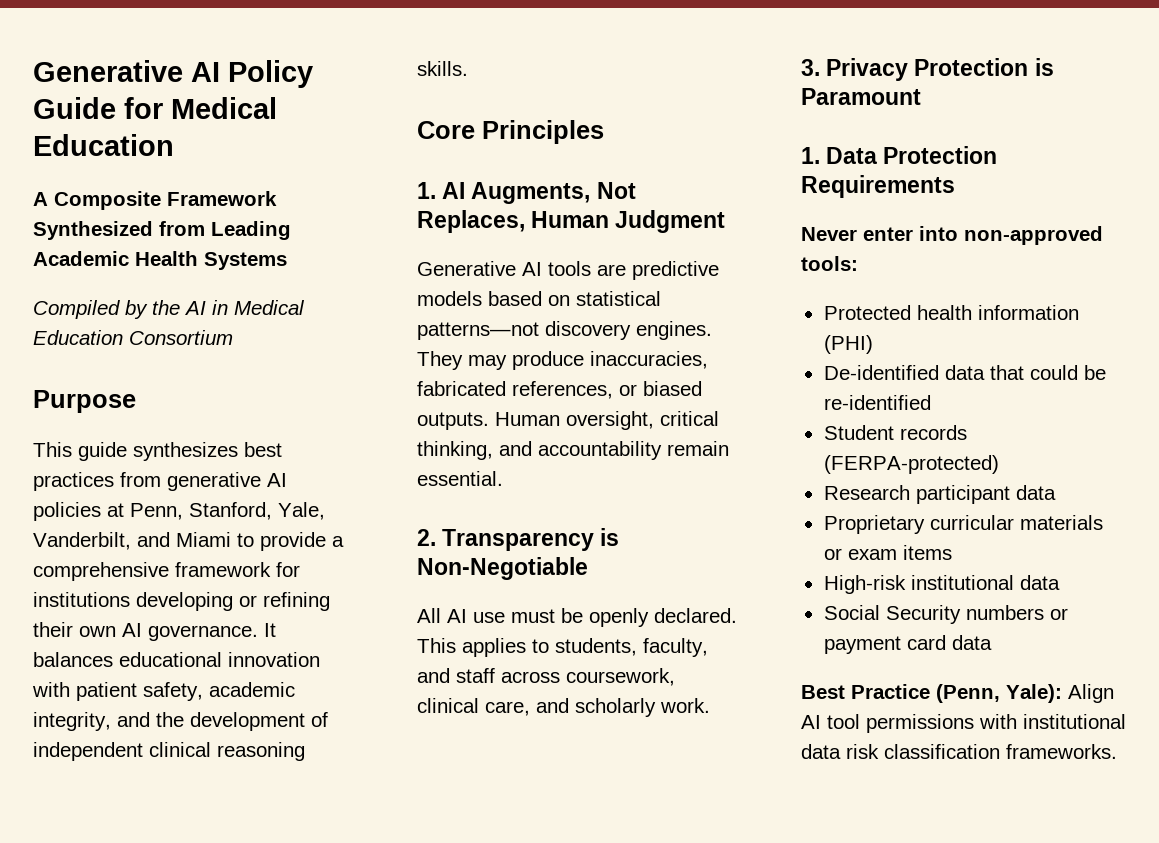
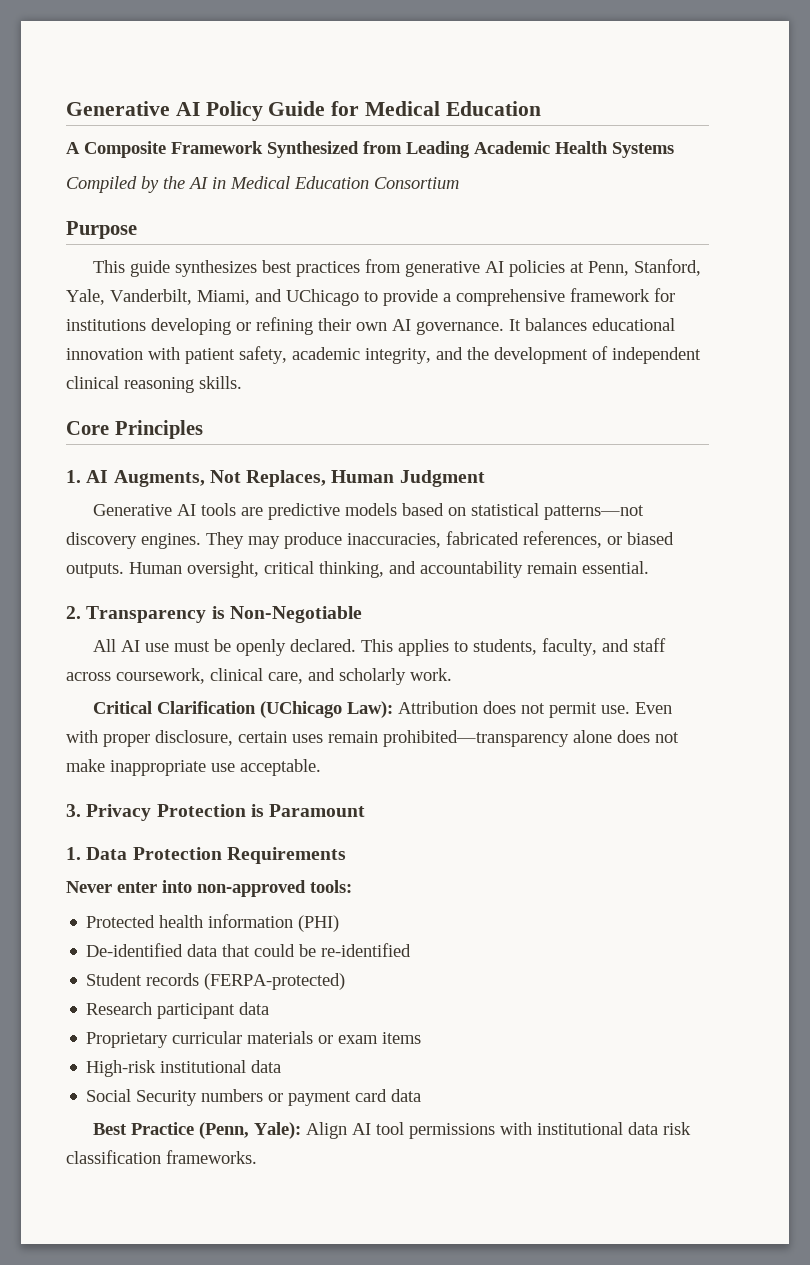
[137,532,231,547] and Miami -> [197,289,359,306] Miami, and UChicago
(710, 705) none -> [93,701,673,718] [66,730,679,747] [66,759,321,776] // Critical Clarification (UChicago Law): Attribution does not permit use. Even with proper disclosure, certain uses remain prohibited—transparency alone does not make inappropriate use acceptable.

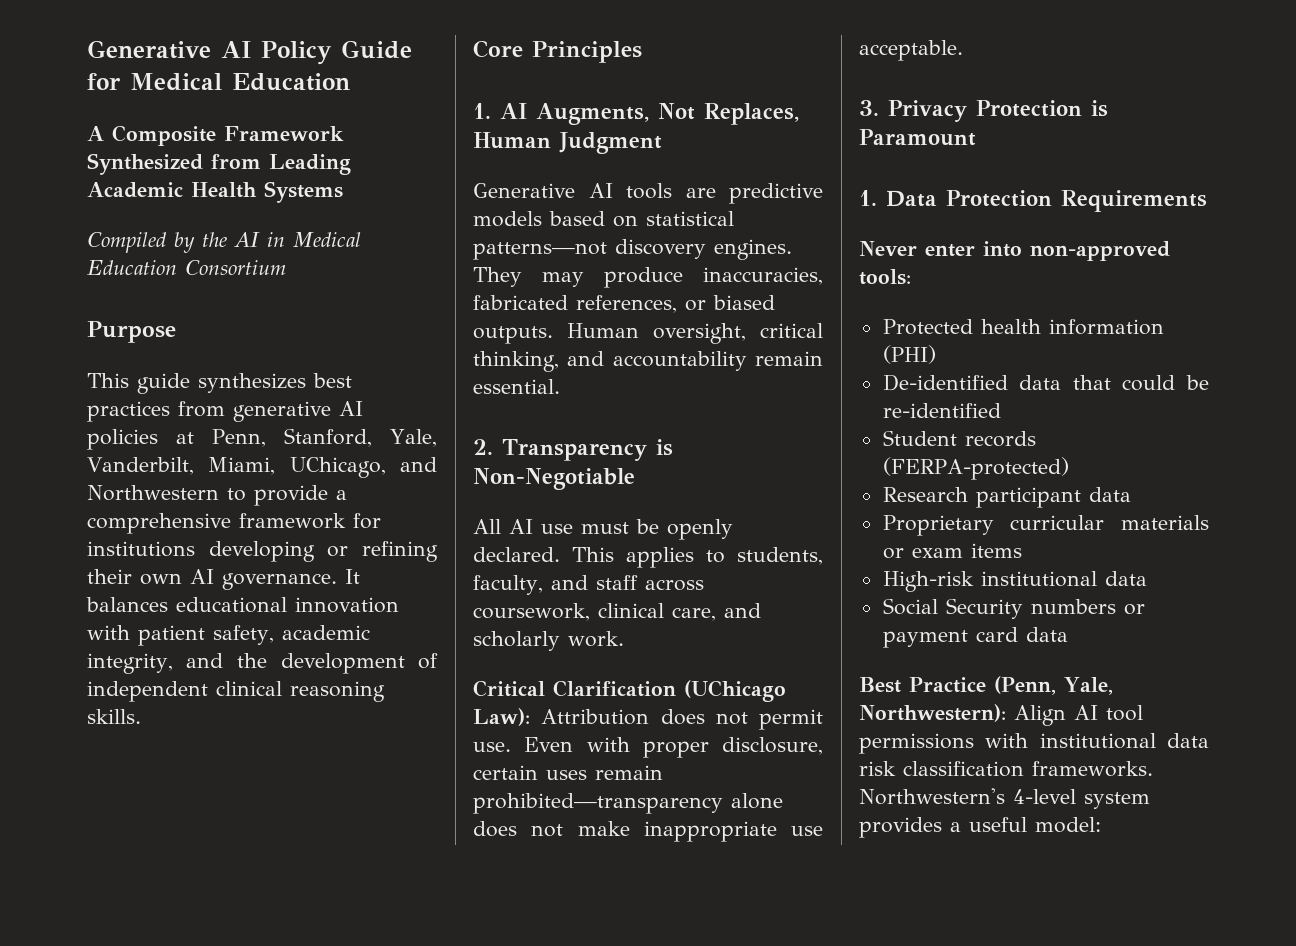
[255,289,359,306] and UChicago -> [289,457,437,478] [87,485,219,501] UChicago, and Northwestern
[254,1122,302,1139] Yale): -> [1063,677,1113,695] [859,704,1006,722] Yale, Northwestern):
(257, 1157) none -> [859,788,1150,809] [859,817,1101,838] Northwestern's 4-level system provides a useful model:

